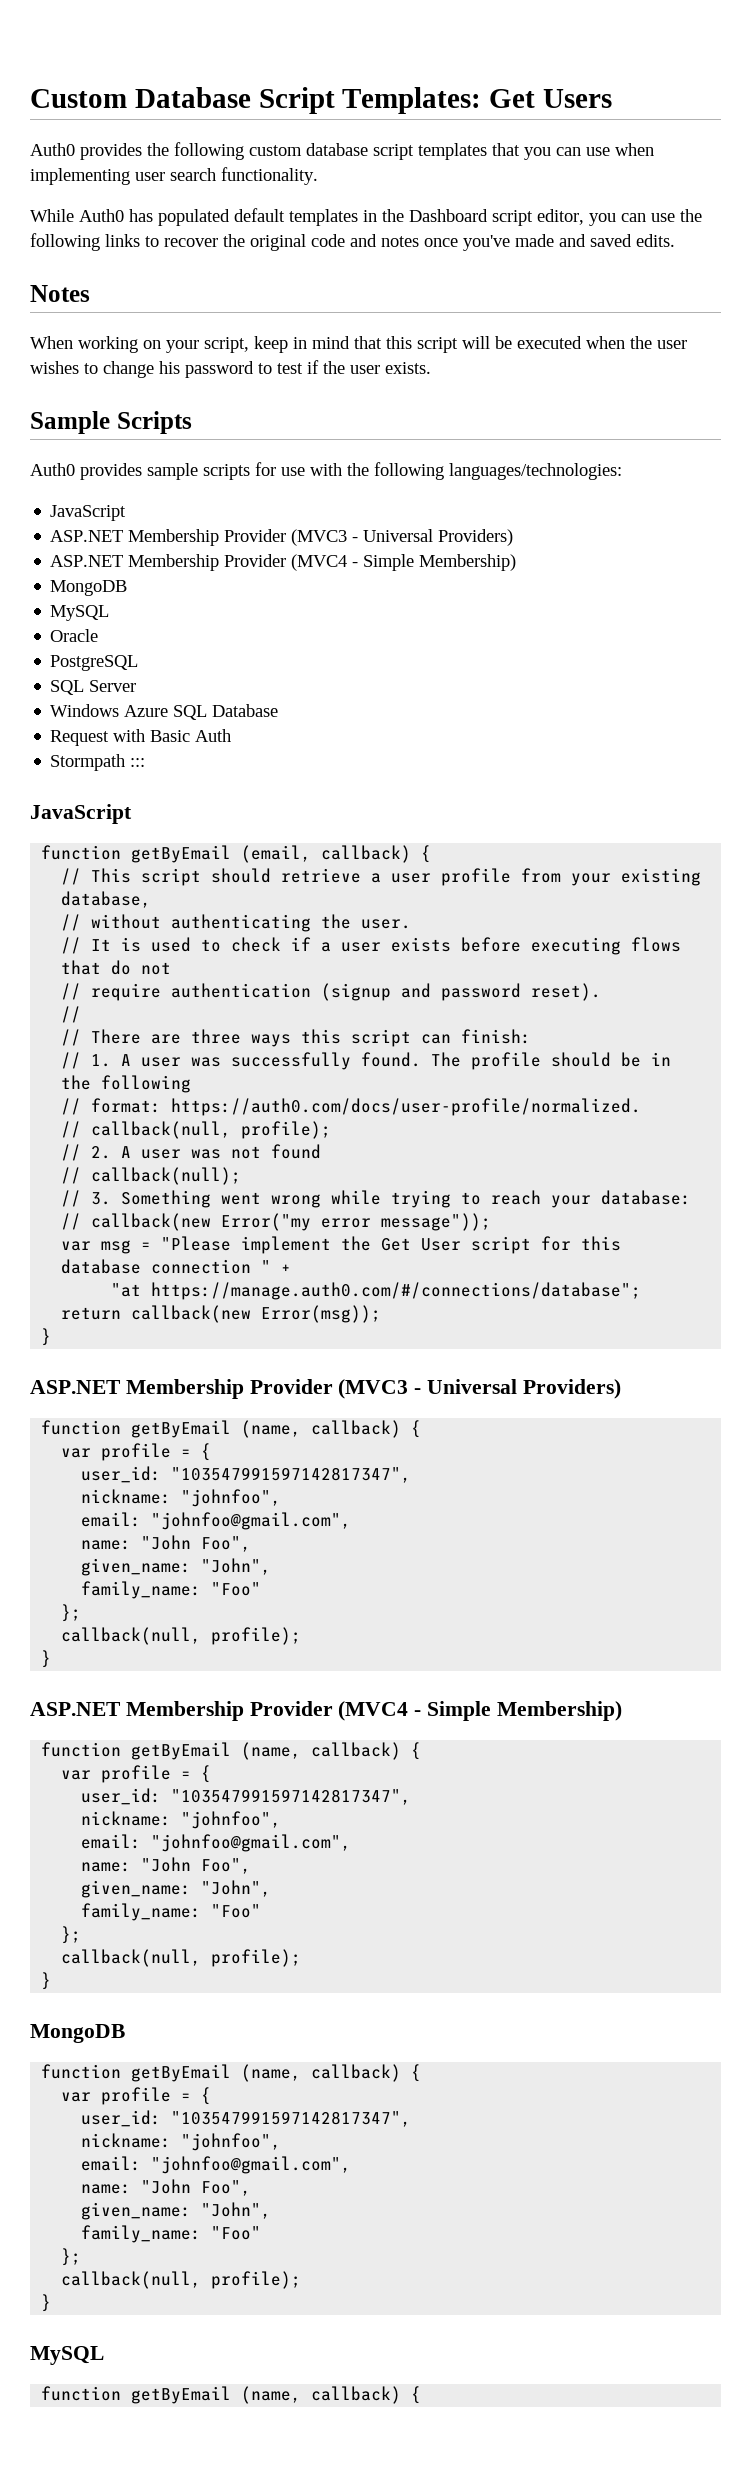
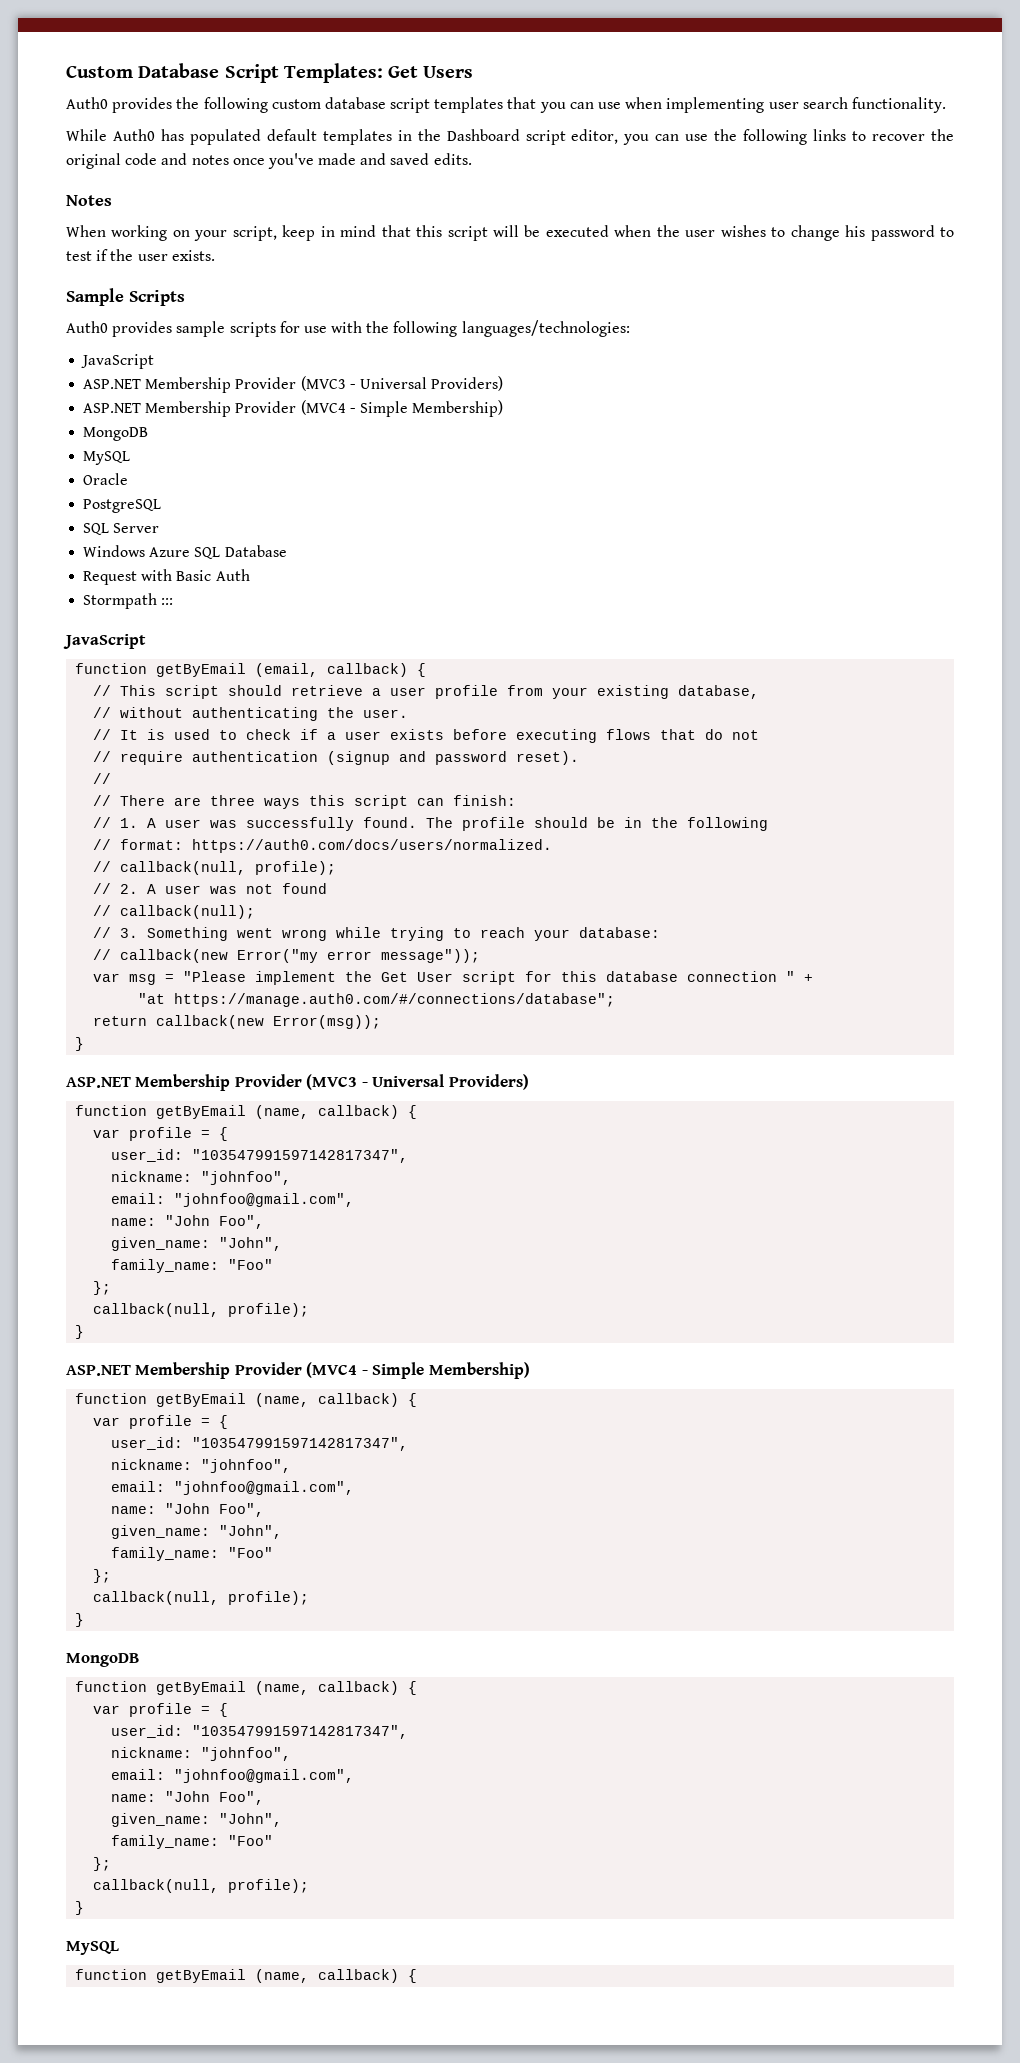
[171,1098,642,1116] https://auth0.com/docs/user-profile/normalized. -> [192,839,553,853] https://auth0.com/docs/users/normalized.

